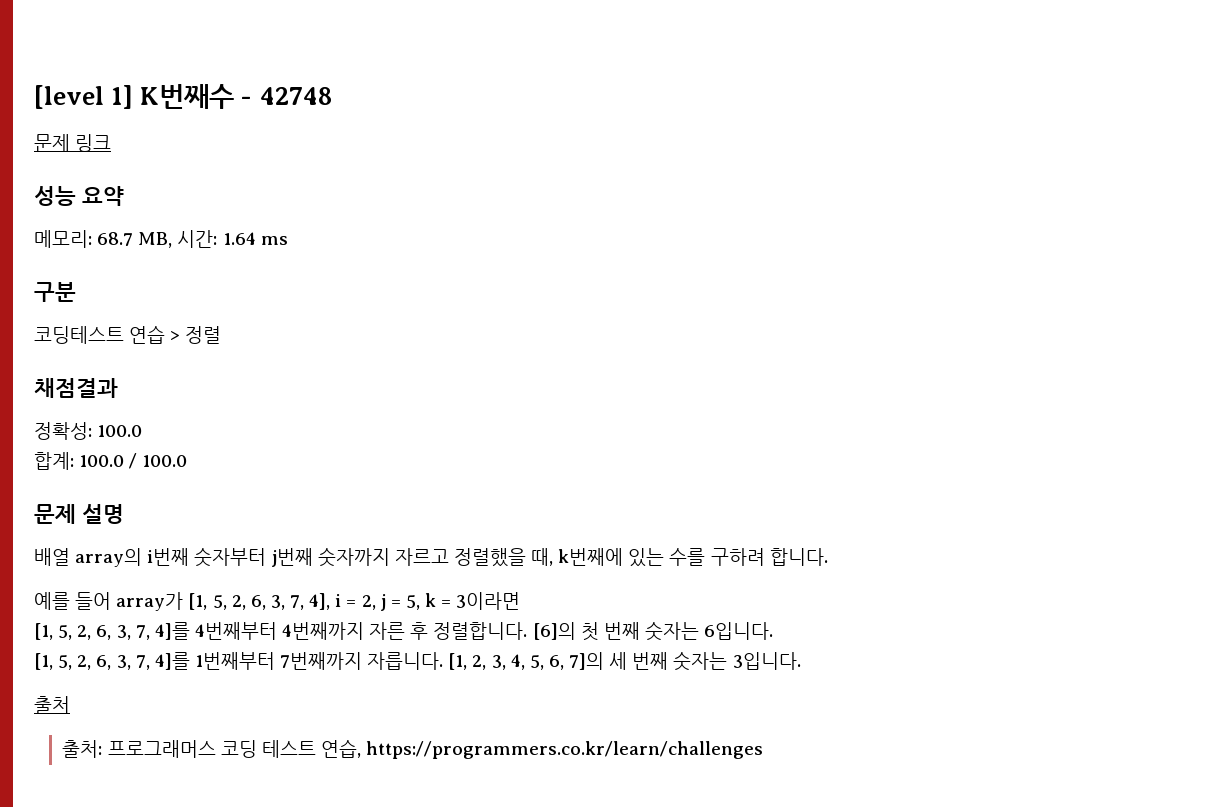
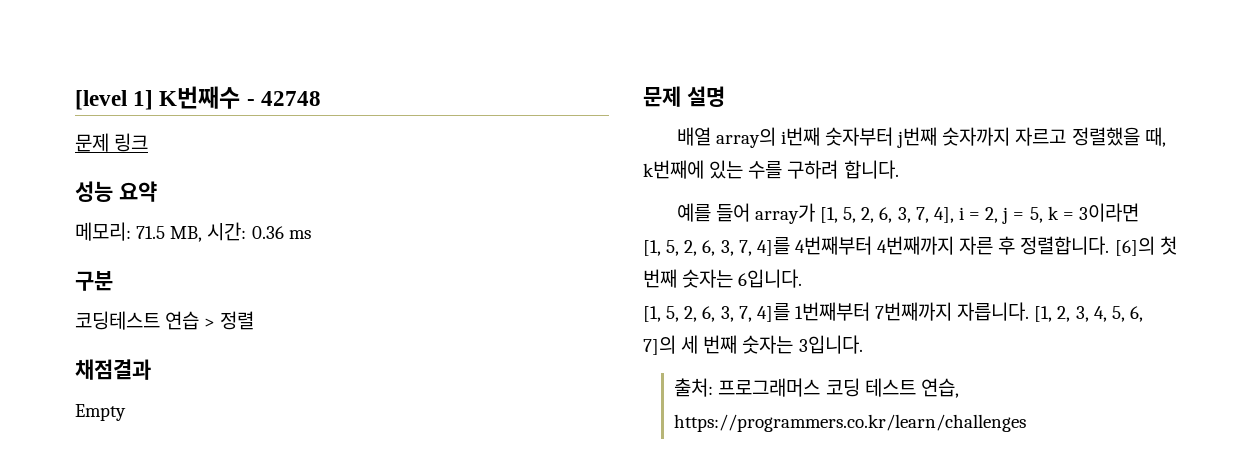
[97,232,134,246] 68.7 -> [136,226,166,239] 71.5
[222,232,256,245] 1.64 -> [251,226,284,239] 0.36
[34,422,143,440] [34,452,188,470] 정확성: 100.0 // 합계: 100.0 / 100.0 -> [75,404,126,421] Empty
[34,696,70,714] // 출처 -> (863, 344) none

